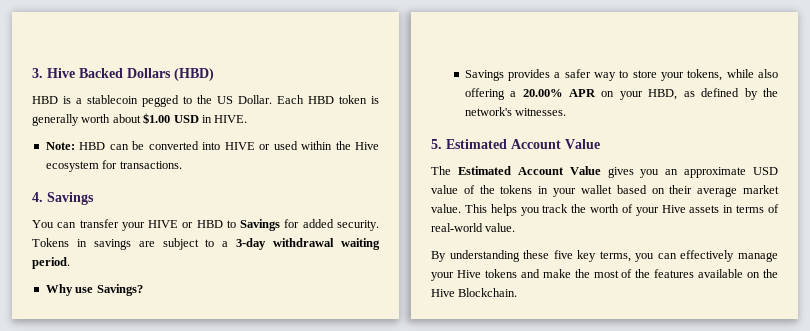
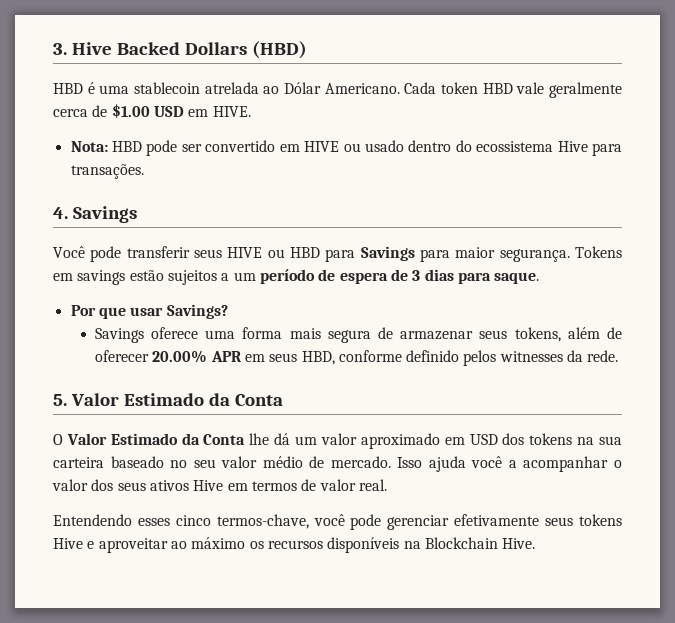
[63,95,379,107] [32,114,141,126] is a stablecoin pegged to the US Dollar. Each HBD token is generally worth about -> [87,82,623,98] [53,105,108,117] é uma stablecoin atrelada ao Dólar Americano. Cada token HBD vale geralmente cerca de
[201,115,212,123] in -> [188,109,209,117] em
[45,141,380,150] [45,160,182,172] [32,192,94,205] [32,219,379,231] [32,238,380,250] [32,257,70,269] [45,284,143,296] [464,69,778,81] [464,88,778,100] [464,107,567,116] [431,139,600,149] [431,166,778,178] [431,185,779,197] [431,204,779,216] [431,223,516,232] [431,250,778,262] [431,269,778,281] [431,288,518,297] Note: HBD can be converted into HIVE or used within the Hive ecosystem for transactions. // 4. Savings // You can transfer your HIVE or HBD to Savings for added security. Tokens in savings are subject to a 3-day withdrawal waiting period. // Why use Savings? // Savings provides a safer way to store your tokens, while also offering a 20.00% APR on your HBD, as defined by the network's witnesses. // 5. Estimated Account Value // The Estimated Account Value gives you an approximate USD value of the tokens in your wallet based on their average market value. This helps you track the worth of your Hive assets in terms of real-world value. // By understanding these five key terms, you can effectively manage your Hive tokens and make the most of the features available on the Hive Blockchain. -> [70,140,622,156] [70,164,144,179] [53,206,137,223] [53,246,622,262] [53,269,540,285] [70,304,228,319] [94,327,623,343] [94,350,619,366] [53,393,283,406] [53,433,623,449] [53,456,623,472] [52,479,387,491] [53,514,623,530] [53,537,536,553] Nota: HBD pode ser convertido em HIVE ou usado dentro do ecossistema Hive para transações. // 4. Savings // Você pode transferir seus HIVE ou HBD para Savings para maior segurança. Tokens em savings estão sujeitos a um período de espera de 3 dias para saque. // Por que usar Savings? // Savings oferece uma forma mais segura de armazenar seus tokens, além de oferecer 20.00% APR em seus HBD, conforme definido pelos witnesses da rede. // 5. Valor Estimado da Conta // O Valor Estimado da Conta lhe dá um valor aproximado em USD dos tokens na sua carteira baseado no seu valor médio de mercado. Isso ajuda você a acompanhar o valor dos seus ativos Hive em termos de valor real. // Entendendo esses cinco termos-chave, você pode gerenciar efetivamente seus tokens Hive e aproveitar ao máximo os recursos disponíveis na Blockchain Hive.

